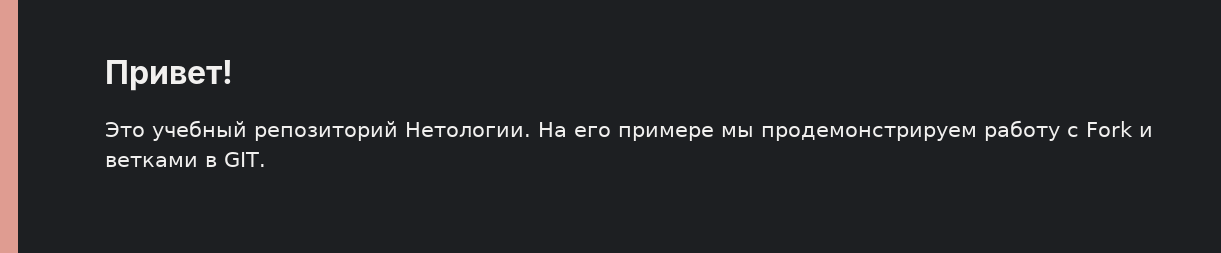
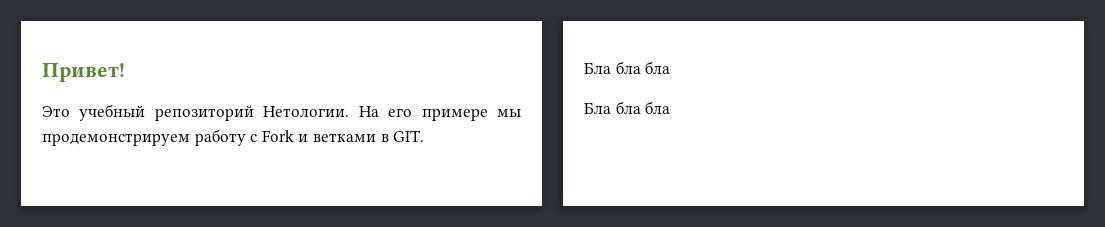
(266, 159) none -> [584,61,671,74] [584,101,671,114] // Бла бла бла // Бла бла бла

